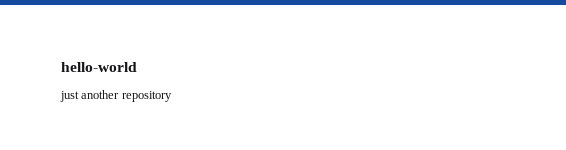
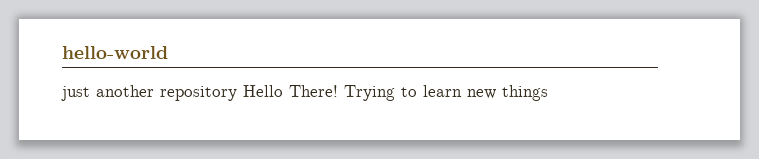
(172, 96) none -> [243,85,548,101] Hello There! Trying to learn new things

